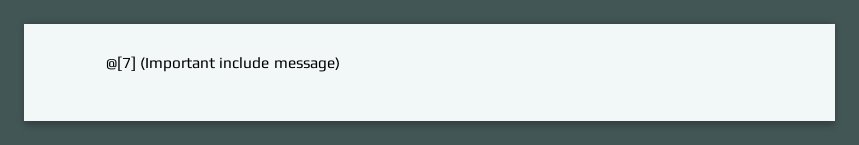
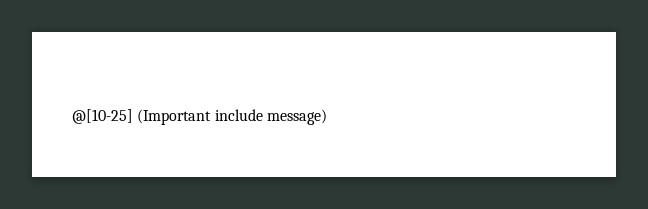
[106,56,136,71] @[7] -> [72,109,133,124] @[10-25]

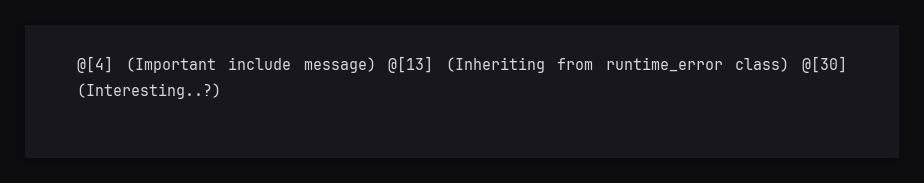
[72,109,133,124] @[10-25] -> [77,56,113,73] @[4]
(327, 117) none -> [388,56,847,73] [77,83,221,99] @[13] (Inheriting from runtime_error class) @[30] (Interesting..?)

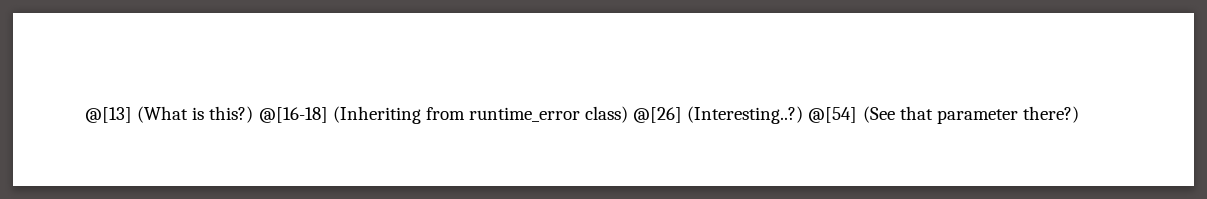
[77,56,847,73] [77,83,221,99] @[4] (Important include message) @[13] (Inheriting from runtime_error class) @[30] (Interesting..?) -> [85,106,1079,124] @[13] (What is this?) @[16-18] (Inheriting from runtime_error class) @[26] (Interesting..?) @[54] (See that parameter there?)

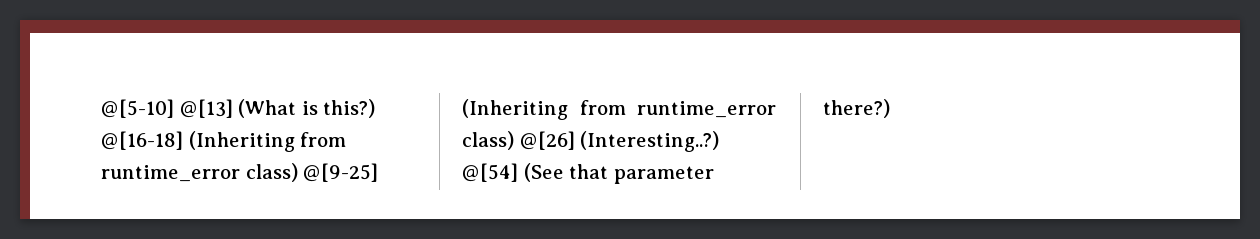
(85, 115) none -> [101,99,174,118] @[5-10]
(629, 114) none -> [303,163,379,182] [462,99,776,120] [462,131,514,150] @[9-25] (Inheriting from runtime_error class)

